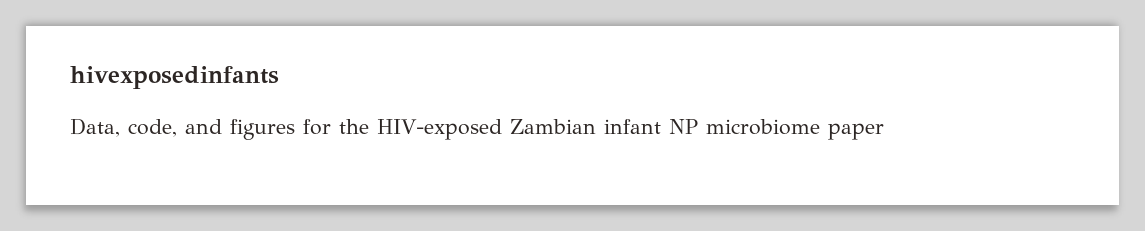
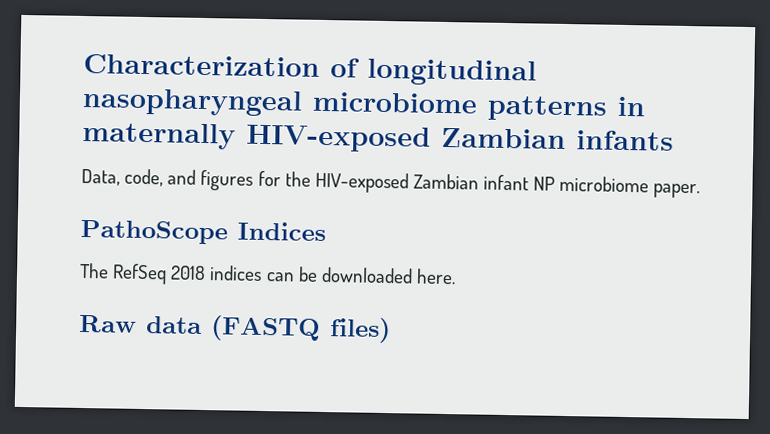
[70,66,279,89] hivexposedinfants -> [83,53,537,87] [82,87,646,122] [82,121,674,153] Characterization of longitudinal nasopharyngeal microbiome patterns in maternally HIV-exposed Zambian infants
[828,123,884,140] paper -> [653,183,701,199] [80,219,326,245] [79,262,456,285] [79,314,391,344] paper. // PathoScope Indices // The RefSeq 2018 indices can be downloaded here. // Raw data (FASTQ files)

